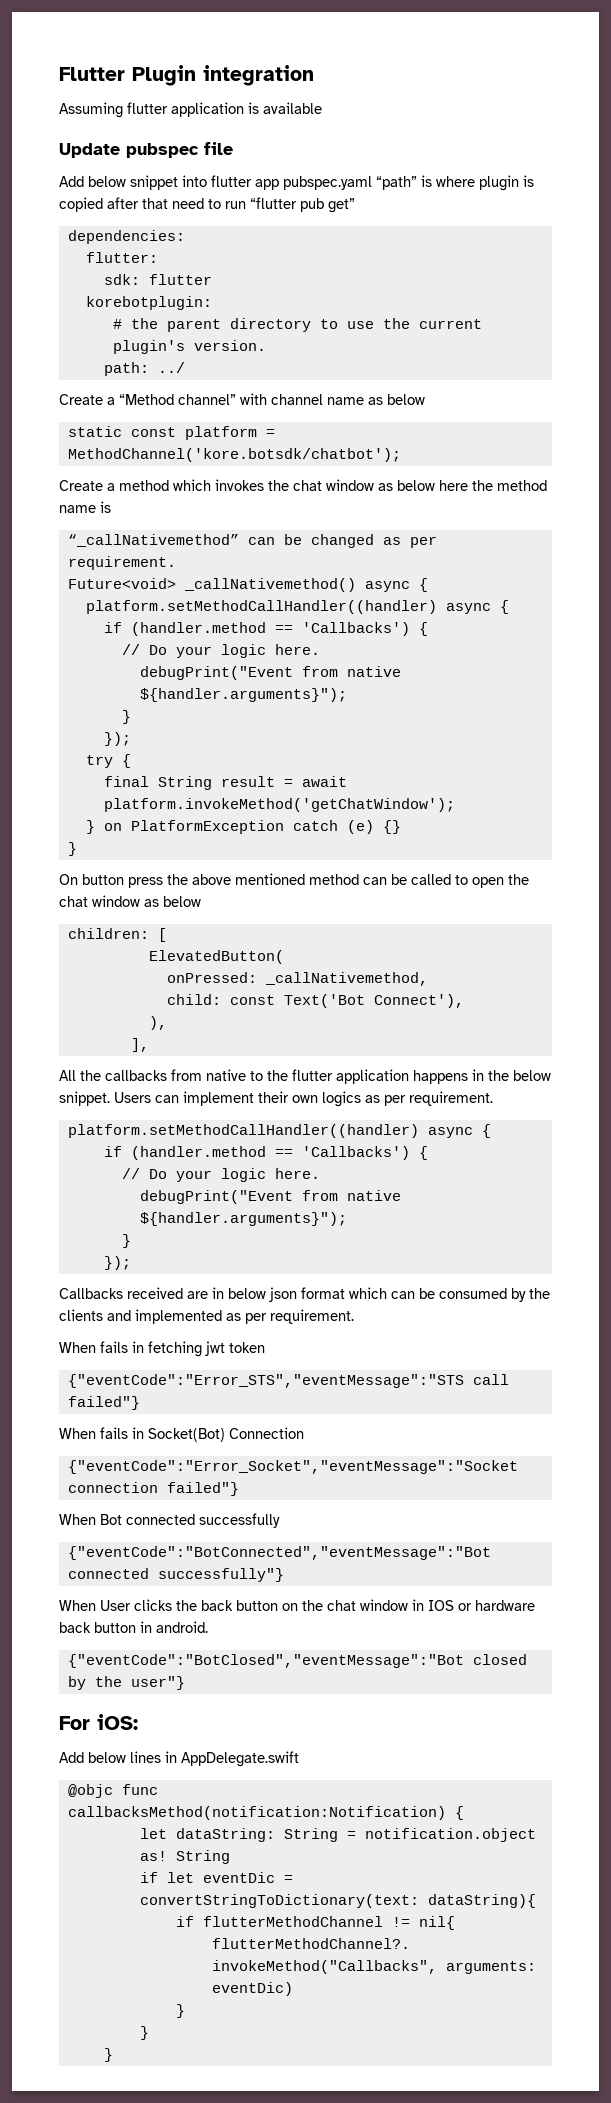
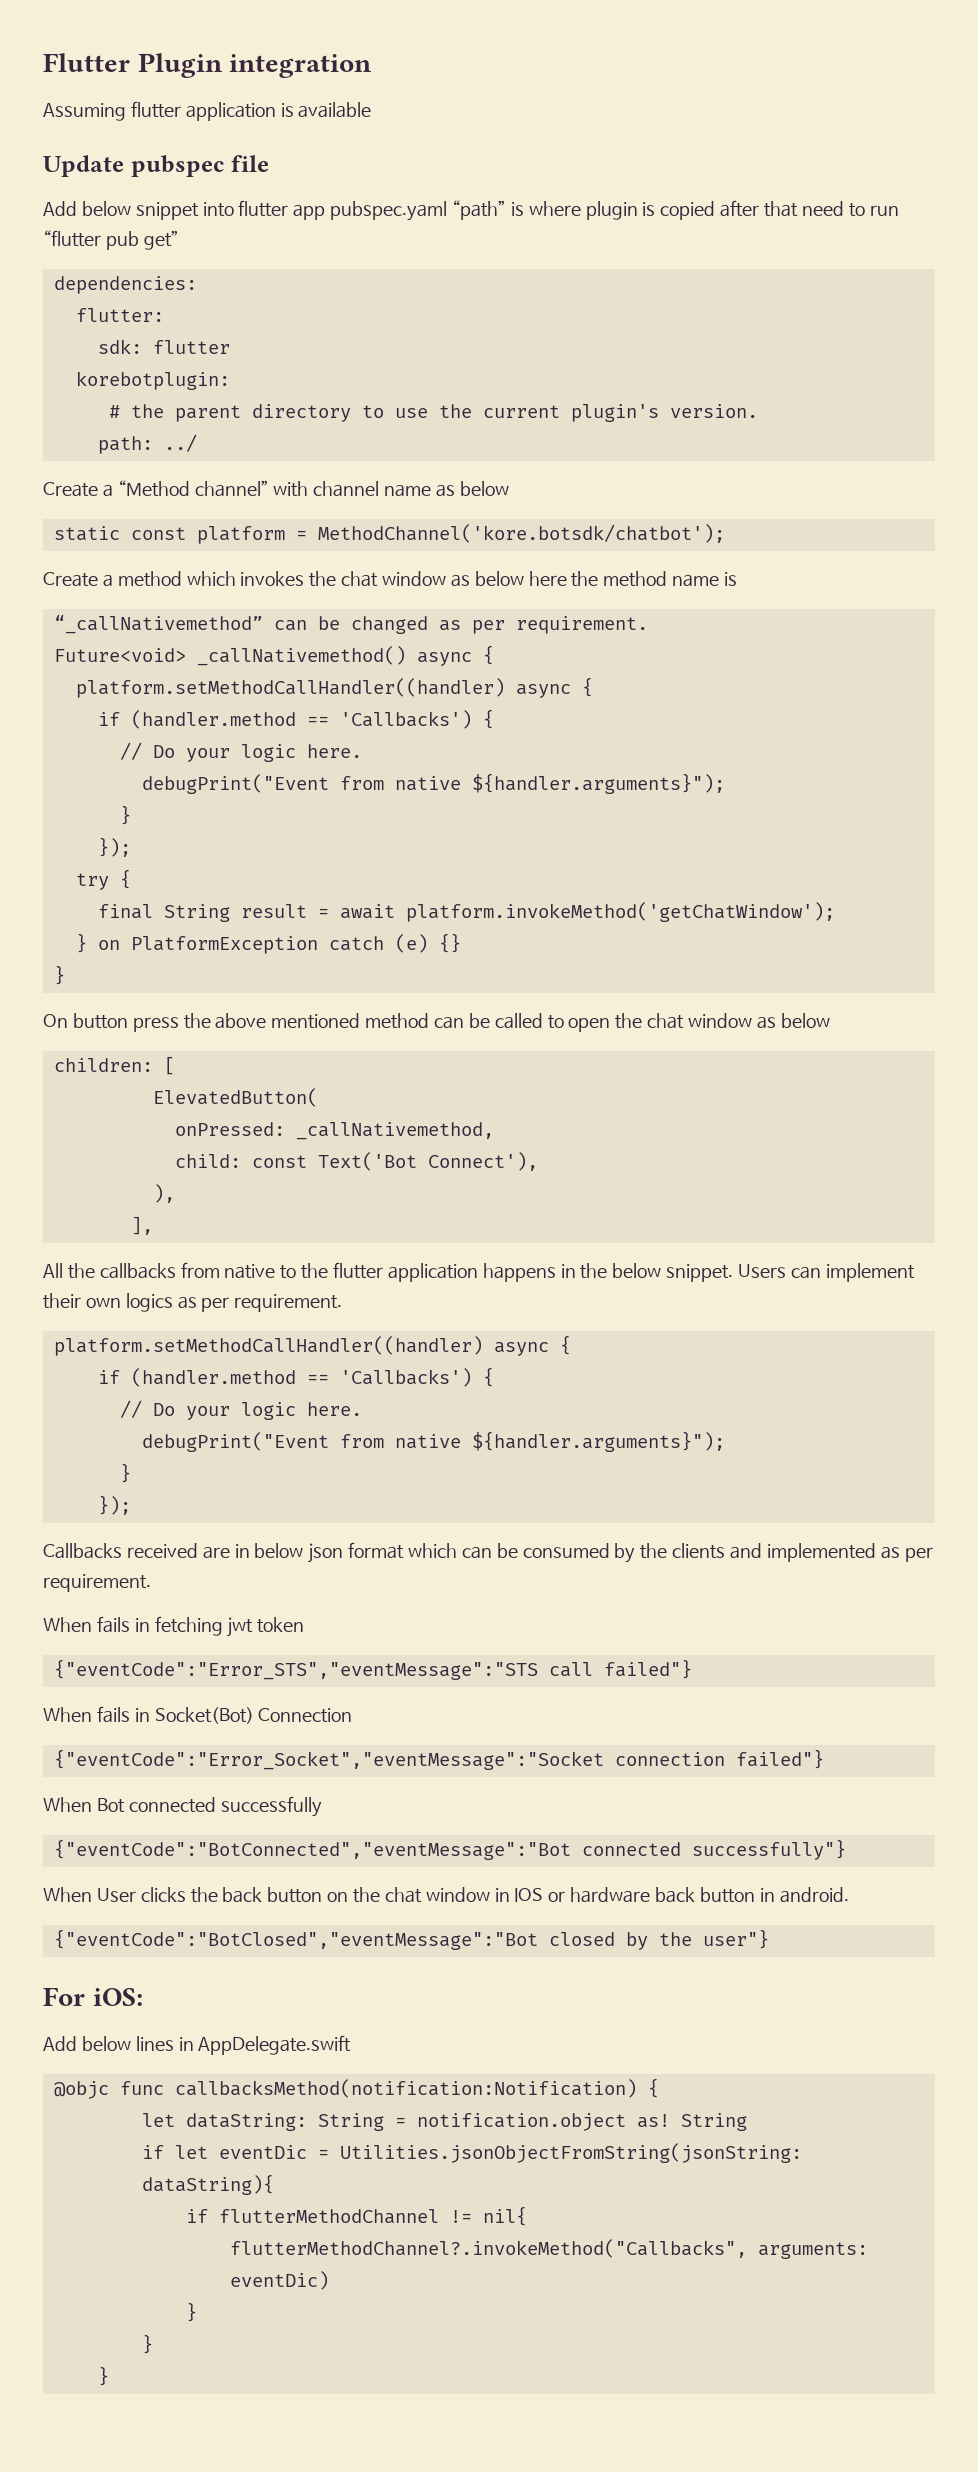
[139,1894,419,1908] convertStringToDictionary(text: -> [339,2143,802,2163] Utilities.jsonObjectFromString(jsonString:

